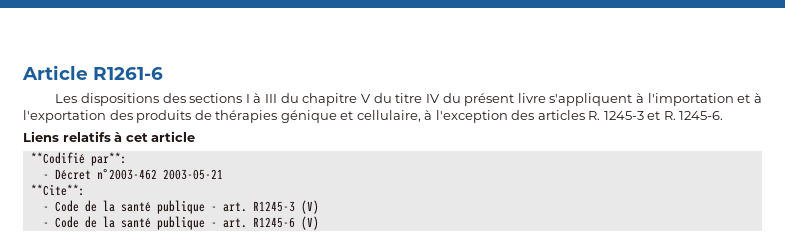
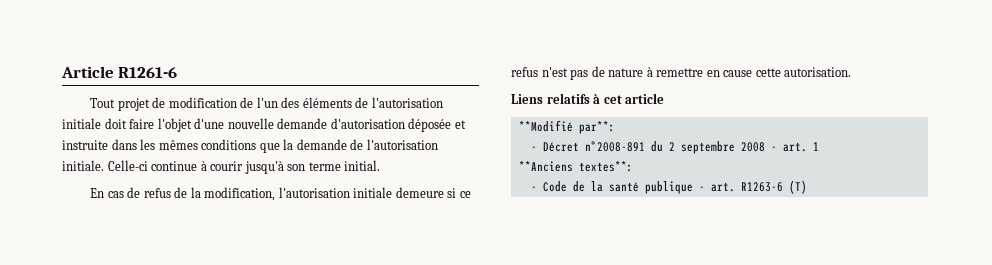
[55,93,763,106] [23,110,724,123] Les dispositions des sections I à III du chapitre V du titre IV du présent livre s'appliquent à l'importation et à l'exportation des produits de thérapies génique et cellulaire, à l'exception des articles R. 1245-3 et R. 1245-6. -> [89,97,443,111] [62,118,466,132] [62,139,438,153] [62,160,381,174] [89,187,471,201] [511,66,852,80] Tout projet de modification de l'un des éléments de l'autorisation initiale doit faire l'objet d'une nouvelle demande d'autorisation déposée et instruite dans les mêmes conditions que la demande de l'autorisation initiale. Celle-ci continue à courir jusqu'à son terme initial. // En cas de refus de la modification, l'autorisation initiale demeure si ce refus n'est pas de nature à remettre en cause cette autorisation.
[30,152,85,164] **Codifié -> [518,120,573,132] **Modifié
[96,168,223,180] [30,184,85,196] [42,200,319,214] [42,216,319,230] n°2003-462 2003-05-21 // **Cite**: // - Code de la santé publique - art. R1245-3 (V) // - Code de la santé publique - art. R1245-6 (V) -> [584,141,819,154] [518,161,633,172] [530,180,807,194] n°2008-891 du 2 septembre 2008 - art. 1 // **Anciens textes**: // - Code de la santé publique - art. R1263-6 (T)

